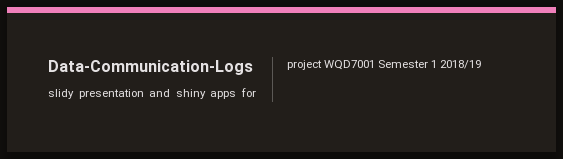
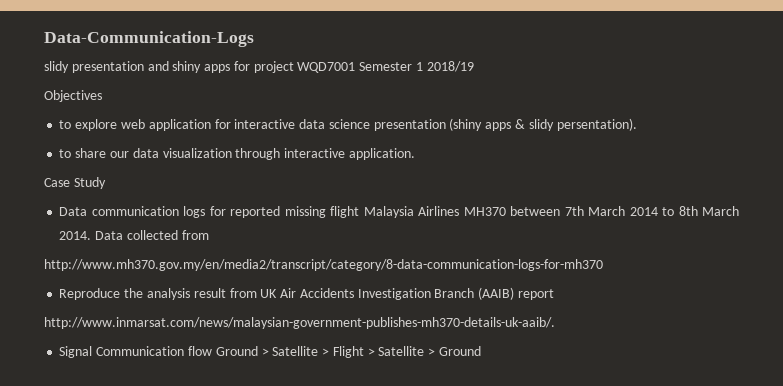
(482, 64) none -> [44,90,102,102] [59,118,637,131] [59,148,415,160] [44,177,106,189] [59,206,740,218] [59,230,209,240] [44,259,603,271] [59,287,554,300] [44,317,555,329] [59,346,481,358] // Objectives // to explore web application for interactive data science presentation (shiny apps & slidy persentation). // to share our data visualization through interactive application. // Case Study // Data communication logs for reported missing flight Malaysia Airlines MH370 between 7th March 2014 to 8th March 2014. Data collected from // http://www.mh370.gov.my/en/media2/transcript/category/8-data-communication-logs-for-mh370 // Reproduce the analysis result from UK Air Accidents Investigation Branch (AAIB) report // http://www.inmarsat.com/news/malaysian-government-publishes-mh370-details-uk-aaib/. // Signal Communication flow Ground > Satellite > Flight > Satellite > Ground

